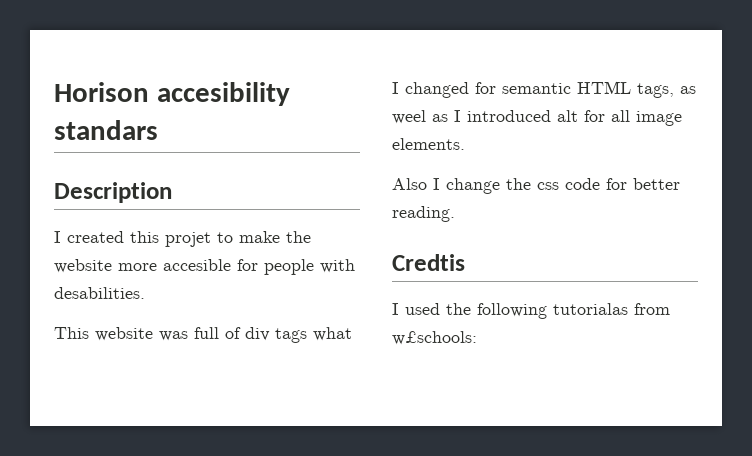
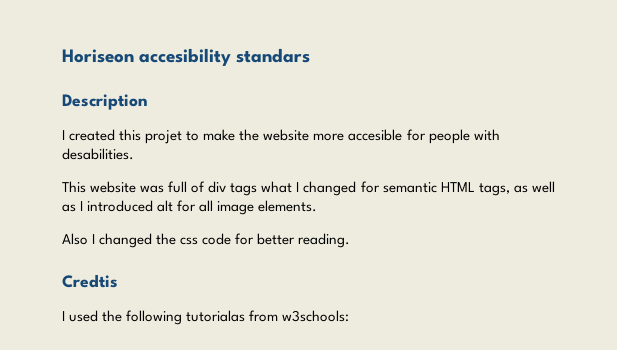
[54,82,149,102] Horison -> [62,49,134,63] Horiseon
[392,110,426,124] weel -> [531,181,555,193] well
[446,178,500,194] change -> [99,233,153,248] changed
[392,331,477,345] w£schools: -> [282,310,350,322] w3schools:

